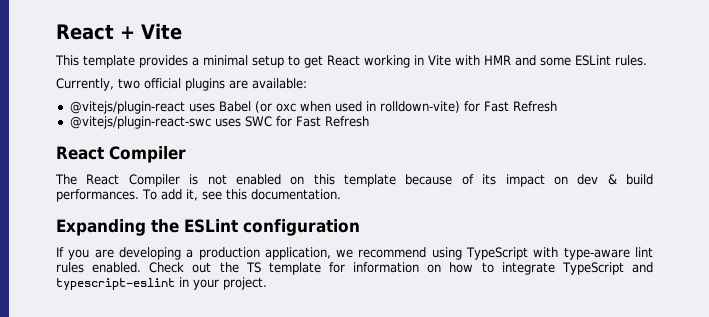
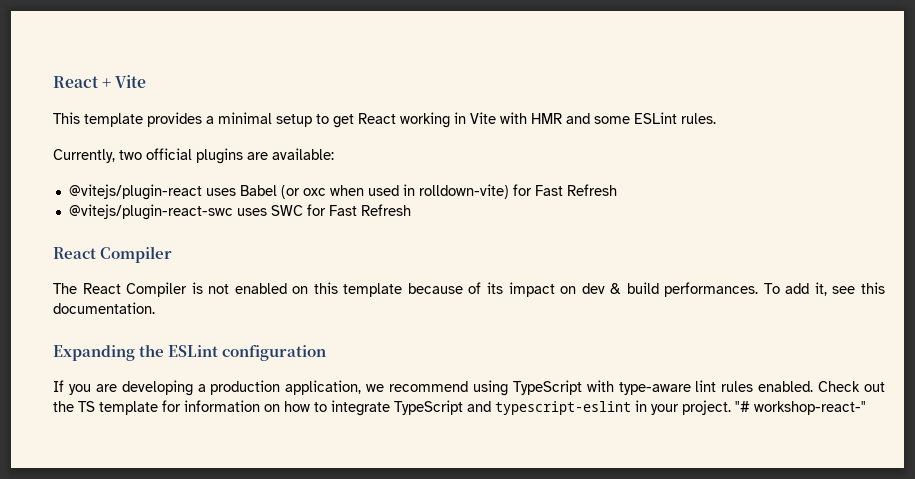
(267, 283) none -> [735,401,866,415] "# workshop-react-"

